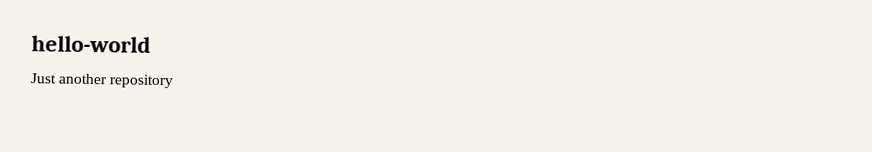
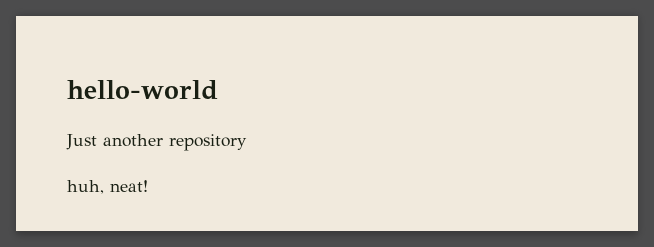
(174, 81) none -> [67,180,148,194] // huh, neat!

